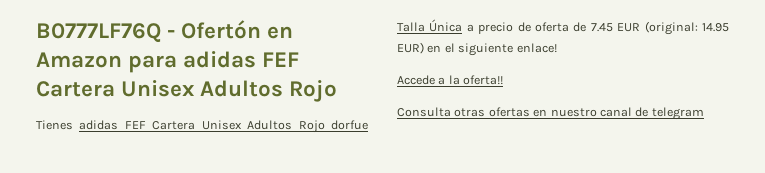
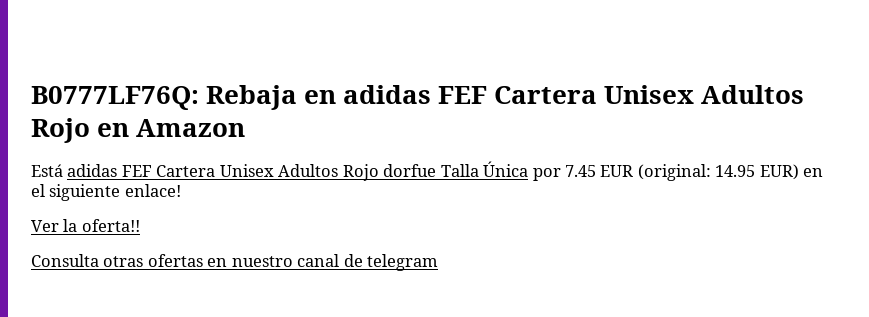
[36,20,294,43] [36,51,300,73] [36,80,338,102] [36,120,73,130] B0777LF76Q - Ofertón en Amazon para adidas FEF Cartera Unisex Adultos Rojo // Tienes -> [31,85,805,110] [31,118,246,143] [31,164,63,177] B0777LF76Q: Rebaja en adidas FEF Cartera Unisex Adultos Rojo en Amazon // Está
[466,22,587,34] a precio de oferta de -> [532,168,561,181] por
[397,75,446,85] Accede a -> [31,220,59,232] Ver

